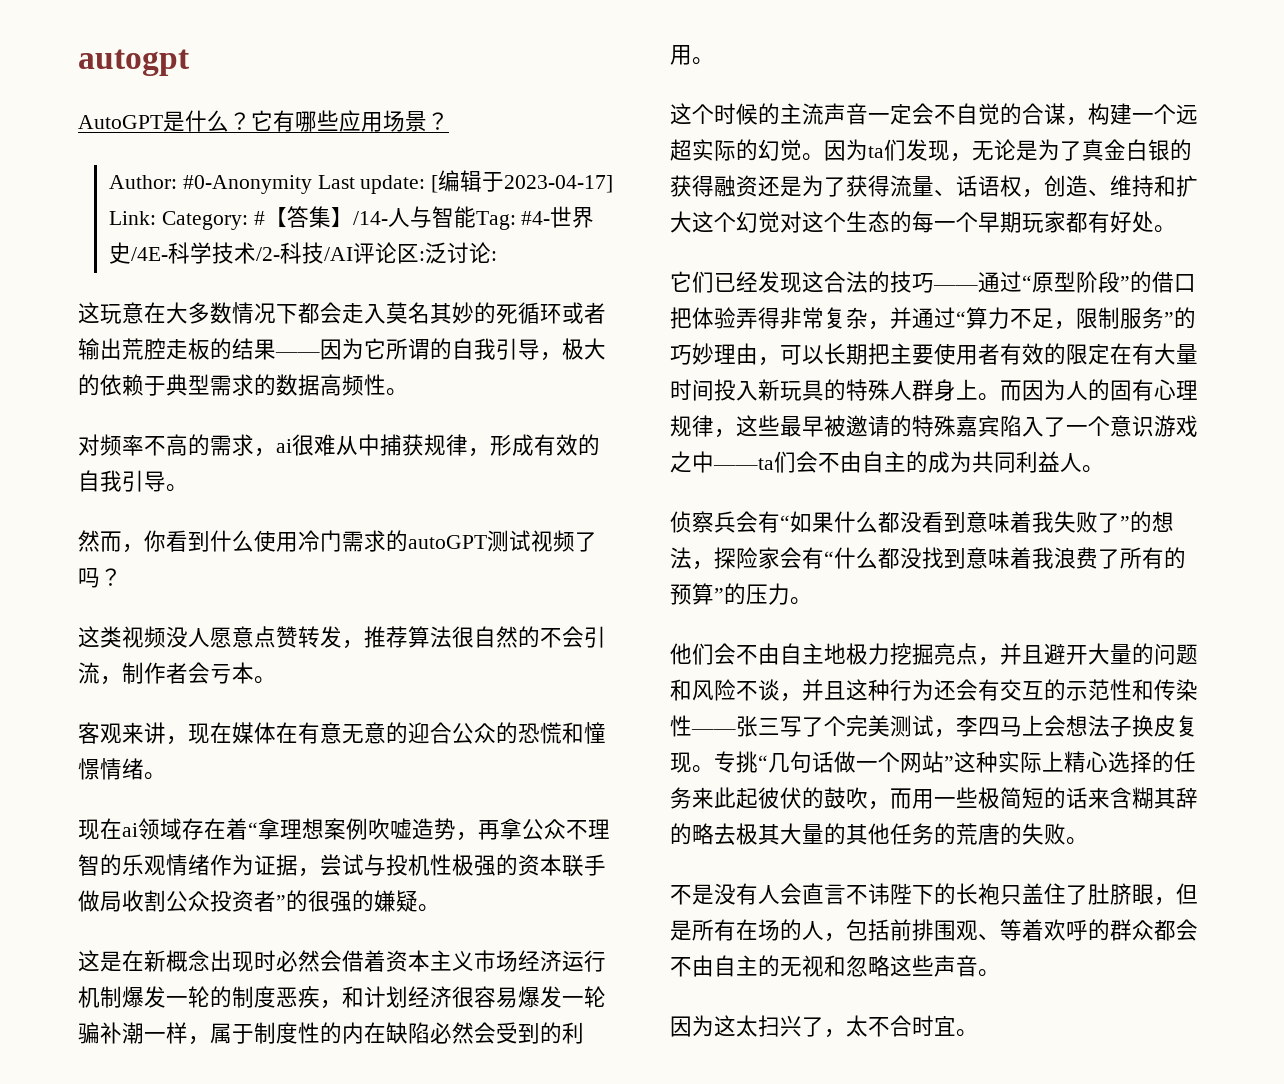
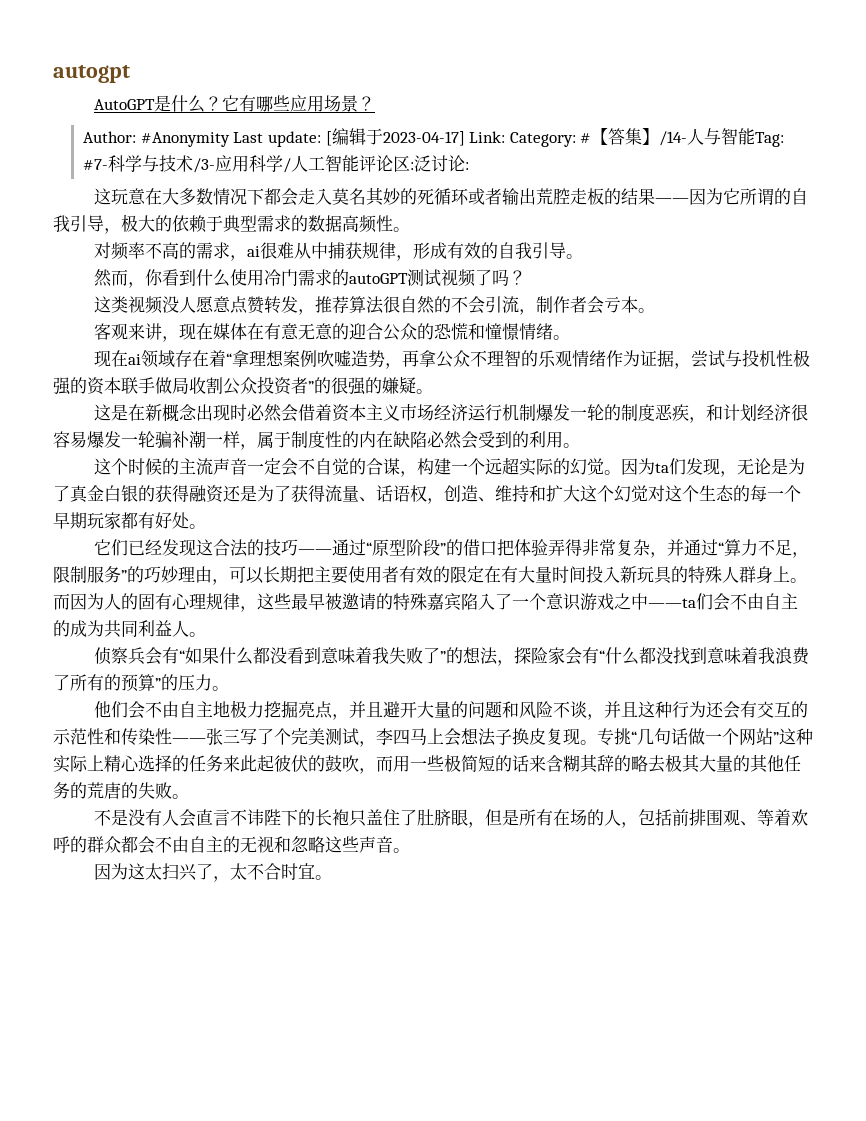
[182,175,312,194] #0-Anonymity -> [140,132,230,147] #Anonymity
[521,206,595,228] [109,242,354,264] #4-世界史/4E-科学技术/2-科技/AI -> [83,155,360,173] #7-科学与技术/3-应用科学/人工智能

